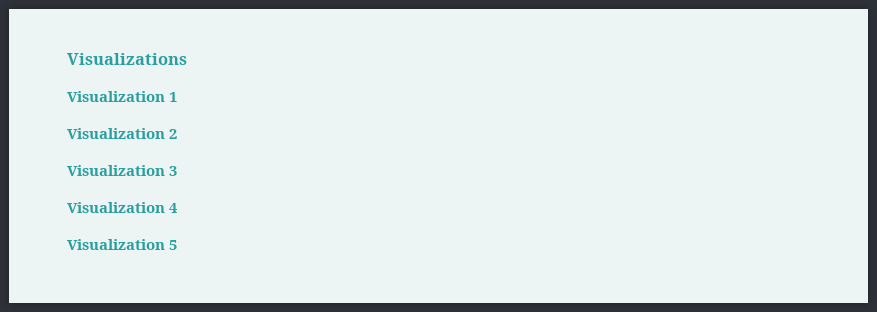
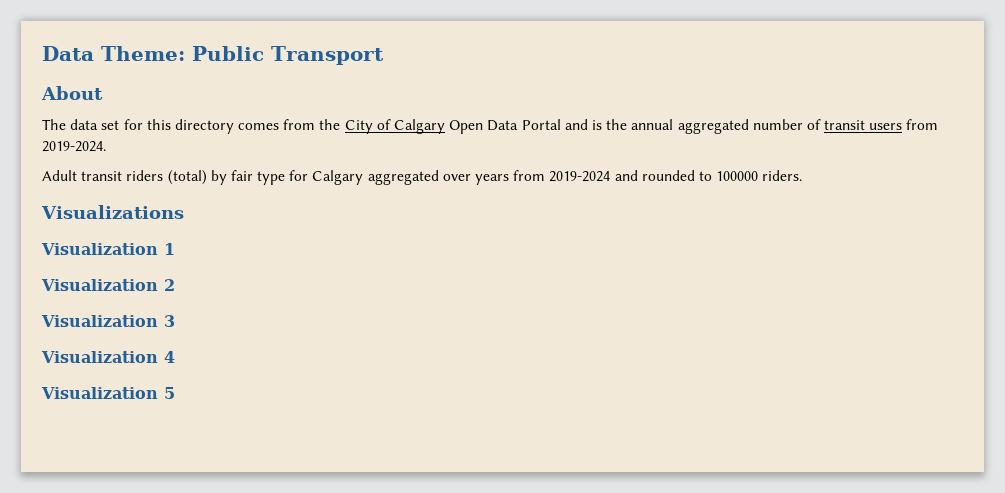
(67, 59) none -> [42,46,384,65] [41,86,103,100] [42,119,939,134] [42,141,106,152] [42,170,803,185] Data Theme: Public Transport // About // The data set for this directory comes from the City of Calgary Open Data Portal and is the annual aggregated number of transit users from 2019-2024. // Adult transit riders (total) by fair type for Calgary aggregated over years from 2019-2024 and rounded to 100000 riders. //

